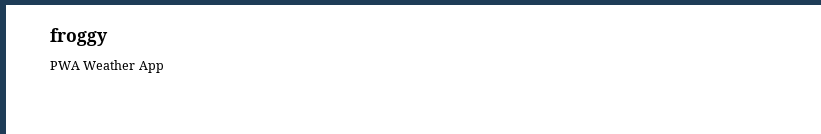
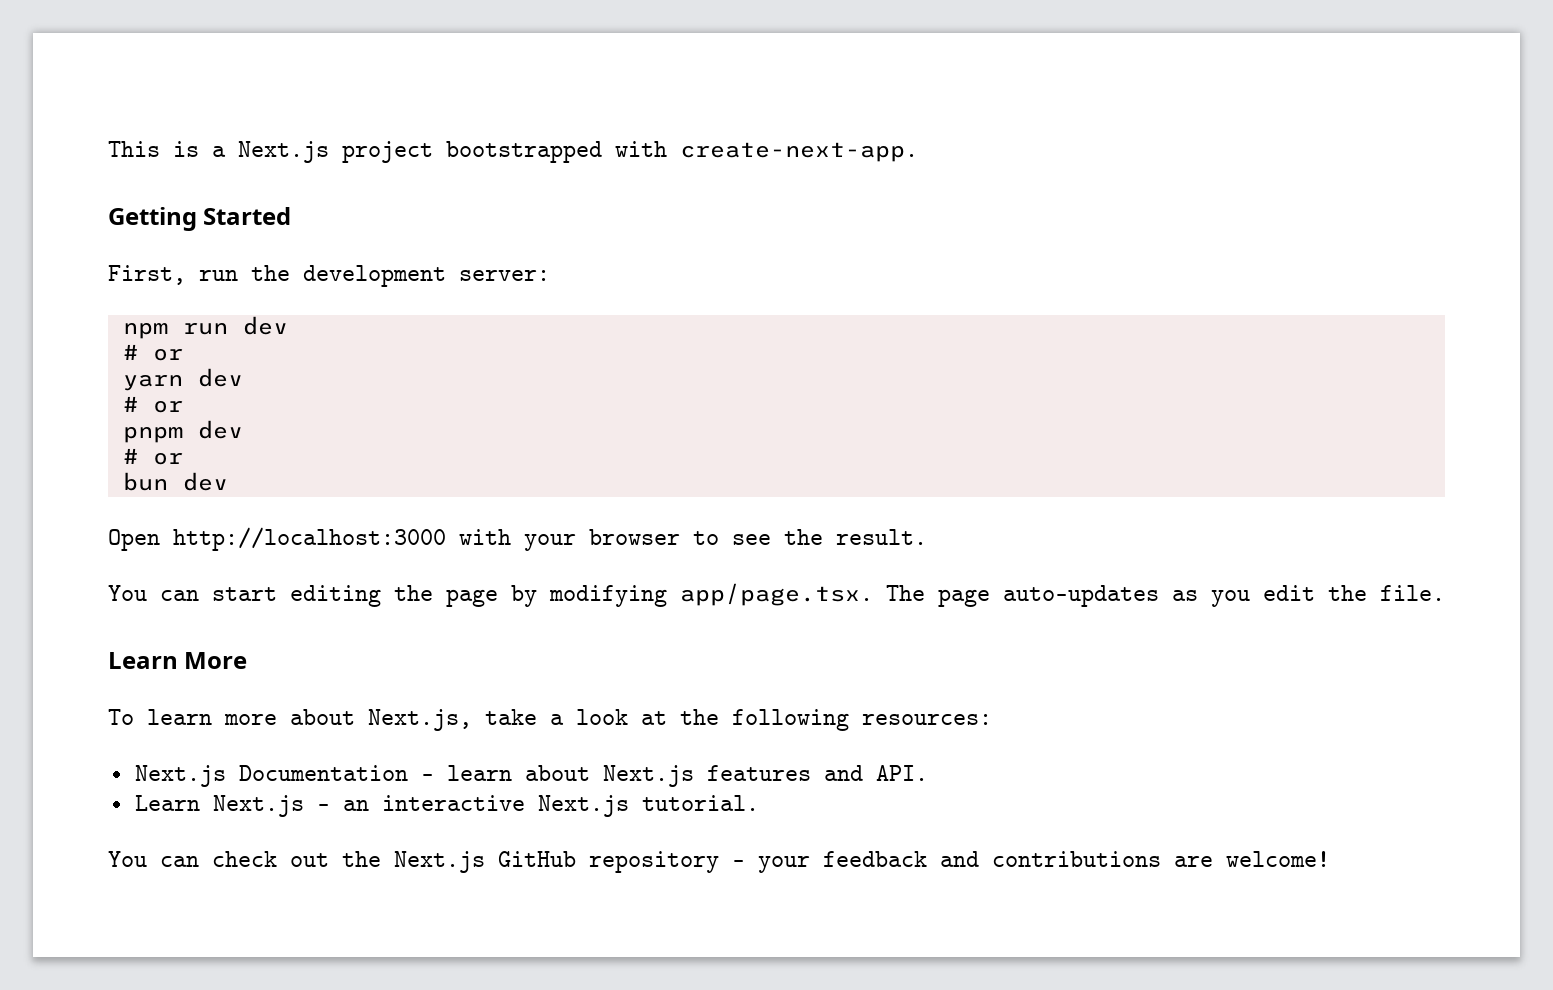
[50,28,108,46] [50,60,164,73] froggy // PWA Weather App -> [108,141,918,163] [108,207,292,231] [108,265,550,287] [122,316,288,339] [122,344,183,361] [122,368,243,391] [122,396,183,413] [122,420,243,443] [122,448,183,465] [122,472,228,491] [108,527,927,551] [108,583,1445,607] [108,652,248,669] [108,709,992,731] [134,765,928,787] [134,795,759,817] [108,851,1330,873] This is a Next.js project bootstrapped with create-next-app. // Getting Started // First, run the development server: // npm run dev // # or // yarn dev // # or // pnpm dev // # or // bun dev // Open http://localhost:3000 with your browser to see the result. // You can start editing the page by modifying app/page.tsx. The page auto-updates as you edit the file. // Learn More // To learn more about Next.js, take a look at the following resources: // Next.js Documentation - learn about Next.js features and API. // Learn Next.js - an interactive Next.js tutorial. // You can check out the Next.js GitHub repository - your feedback and contributions are welcome!

